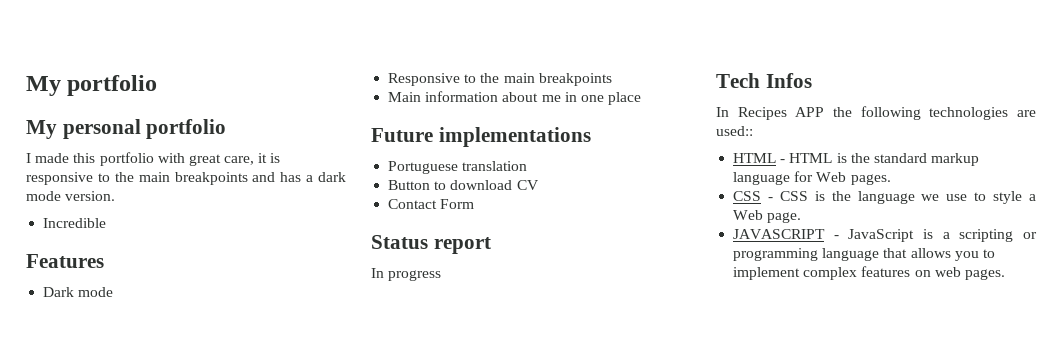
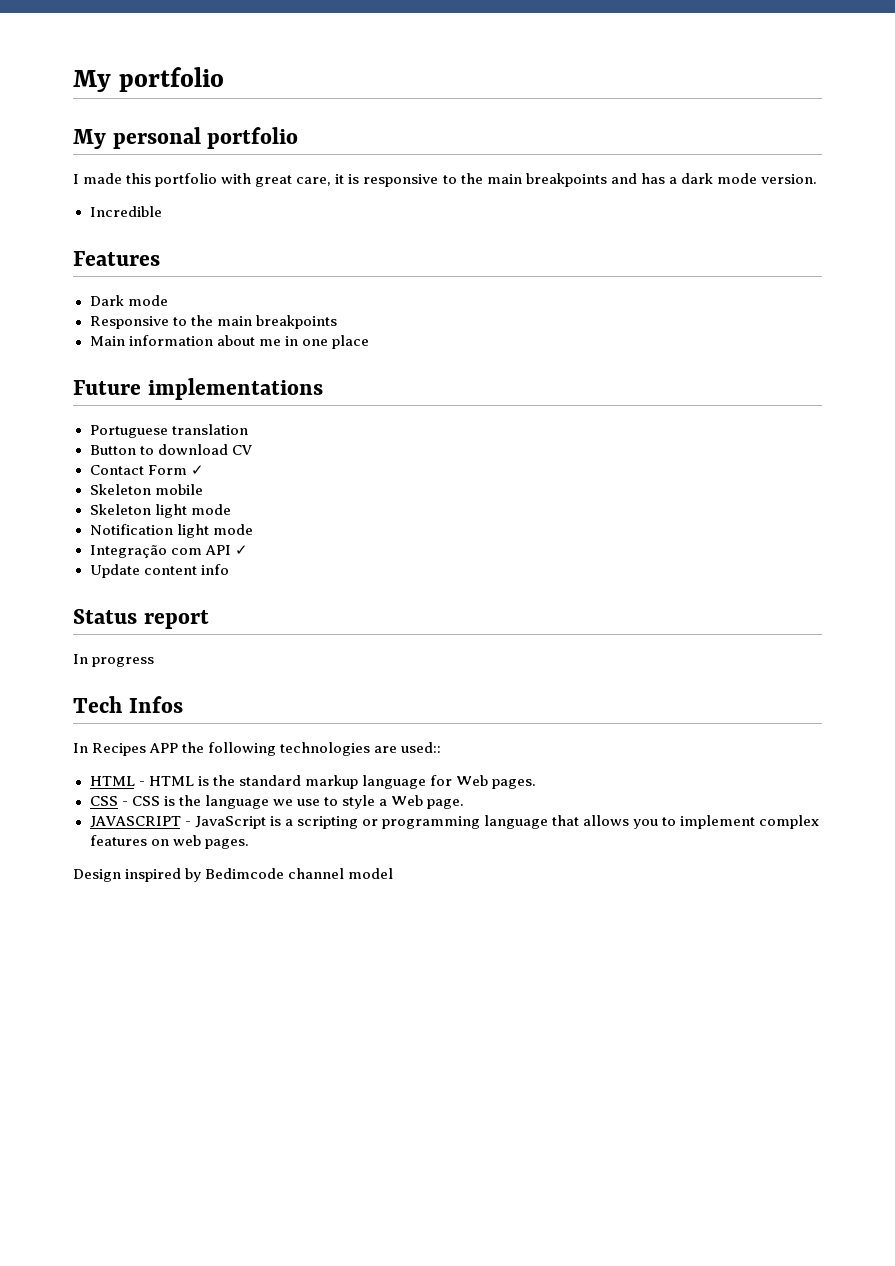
(475, 204) none -> [190,465,204,475] [89,484,203,495] [89,504,231,518] [89,524,253,538] [89,545,248,558] [89,564,229,578] ✓ // Skeleton mobile // Skeleton light mode // Notification light mode // Integração com API ✓ // Update content info
(1005, 274) none -> [73,868,394,882] // Design inspired by Bedimcode channel model

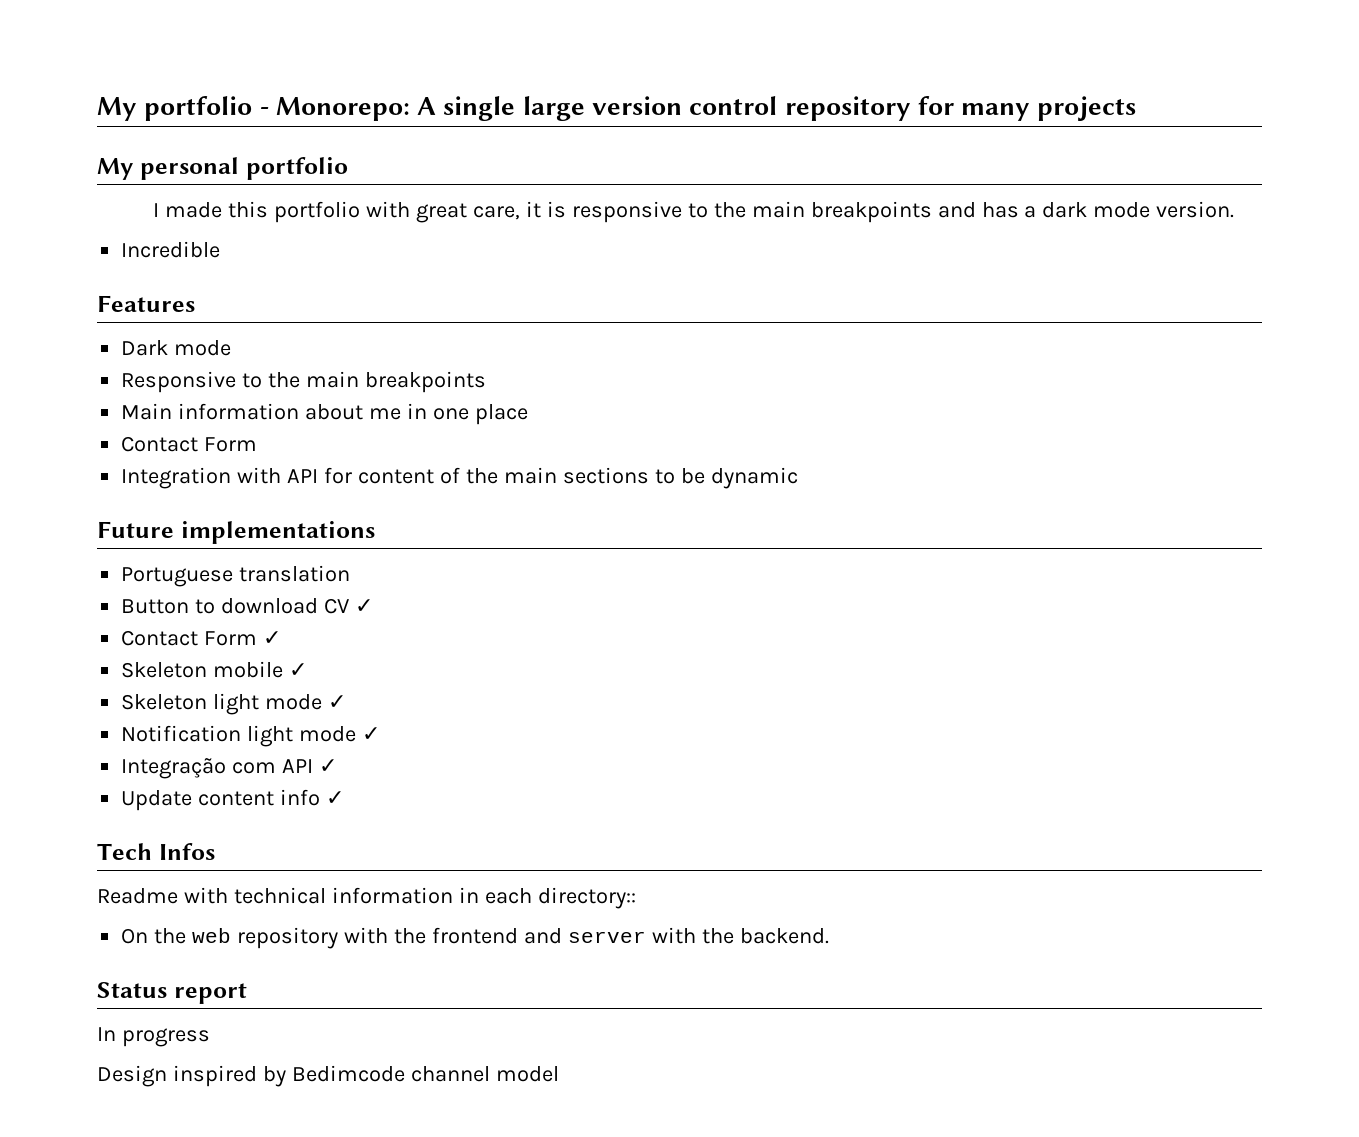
(224, 79) none -> [259,96,1137,121] - Monorepo: A single large version control repository for many projects
(369, 342) none -> [121,436,258,452] [121,467,798,489] // Contact Form // Integration with API for content of the main sections to be dynamic
(252, 450) none -> [354,599,373,613] ✓
(203, 489) none -> [289,663,308,677] ✓
(231, 509) none -> [328,695,347,709] ✓
(253, 529) none -> [362,727,381,741] ✓
[73,609,209,629] [73,654,155,667] [73,696,183,713] [73,742,442,756] [89,775,536,789] [89,795,465,809] [89,815,820,829] [89,835,249,849] // Status report // In progress // Tech Infos // In Recipes APP the following technologies are used:: // HTML - HTML is the standard markup language for Web pages. // CSS - CSS is the language we use to style a Web page. // JAVASCRIPT - JavaScript is a scripting or programming language that allows you to implement complex features on web pages. -> [326,791,345,805] [97,843,215,860] [97,887,636,909] [121,927,829,949] [97,982,247,1004] [97,1027,210,1047] ✓ // Tech Infos // Readme with technical information in each directory:: // On the web repository with the frontend and server with the backend. // Status report // In progress

